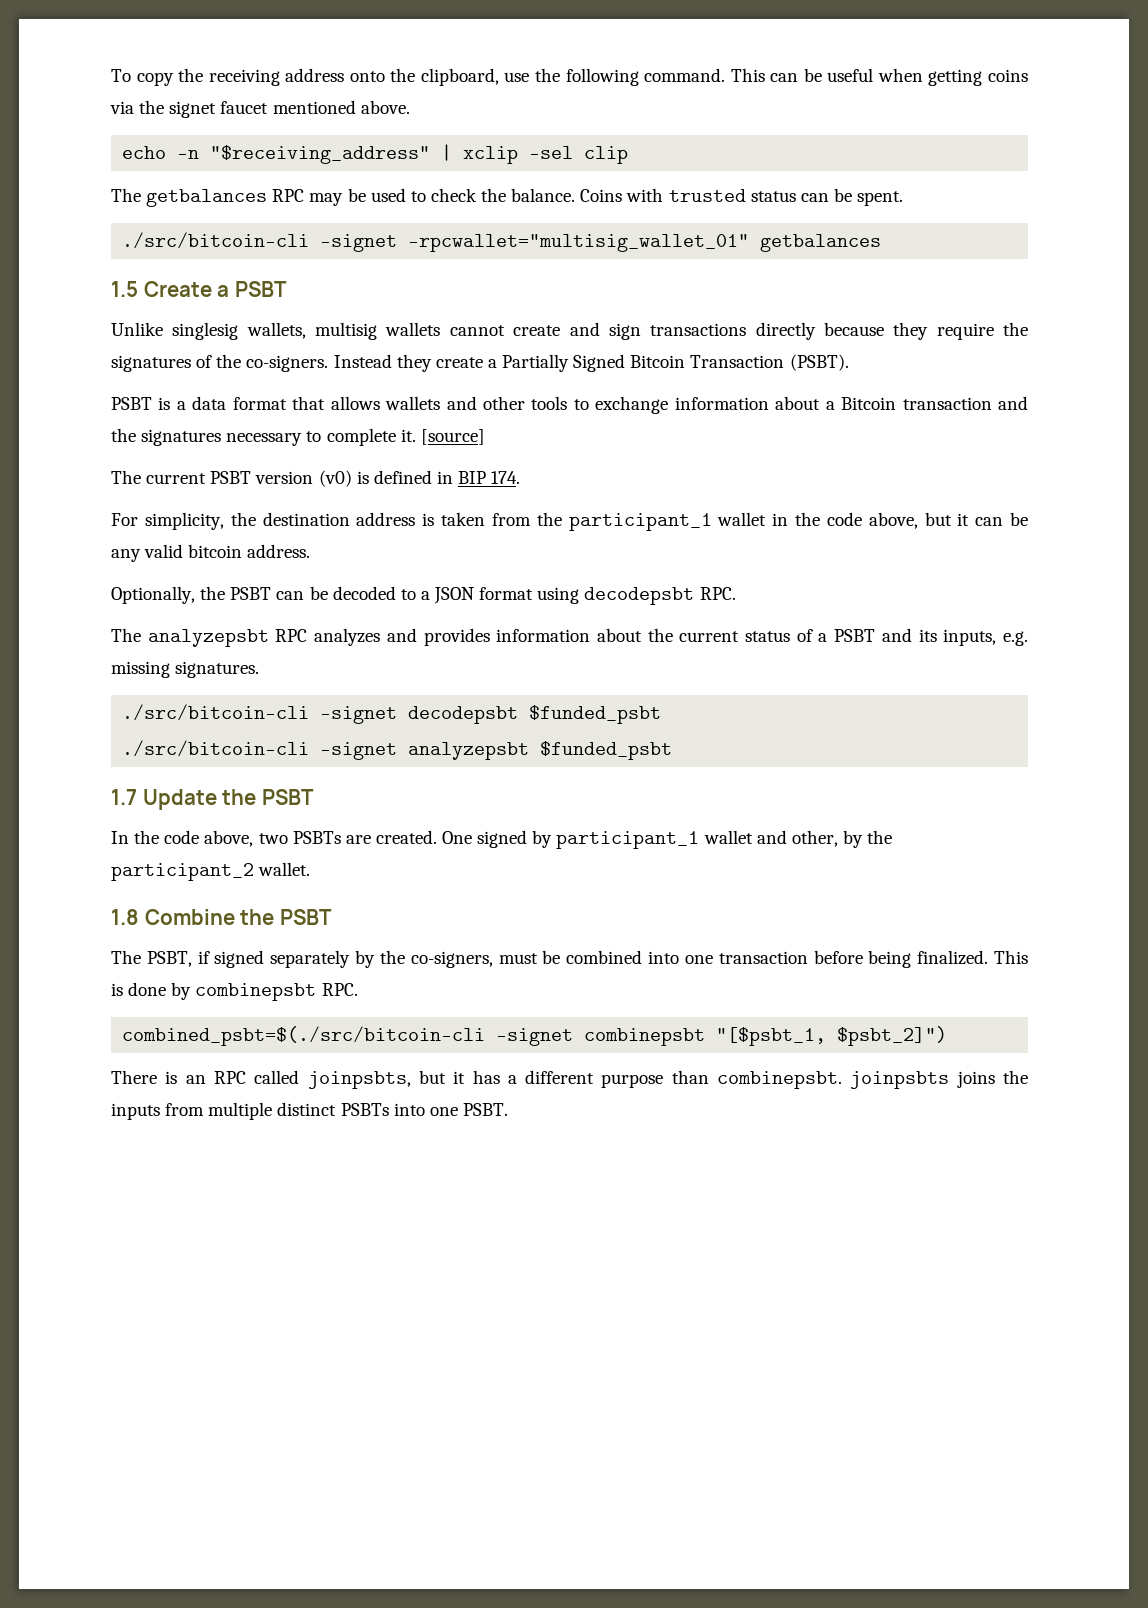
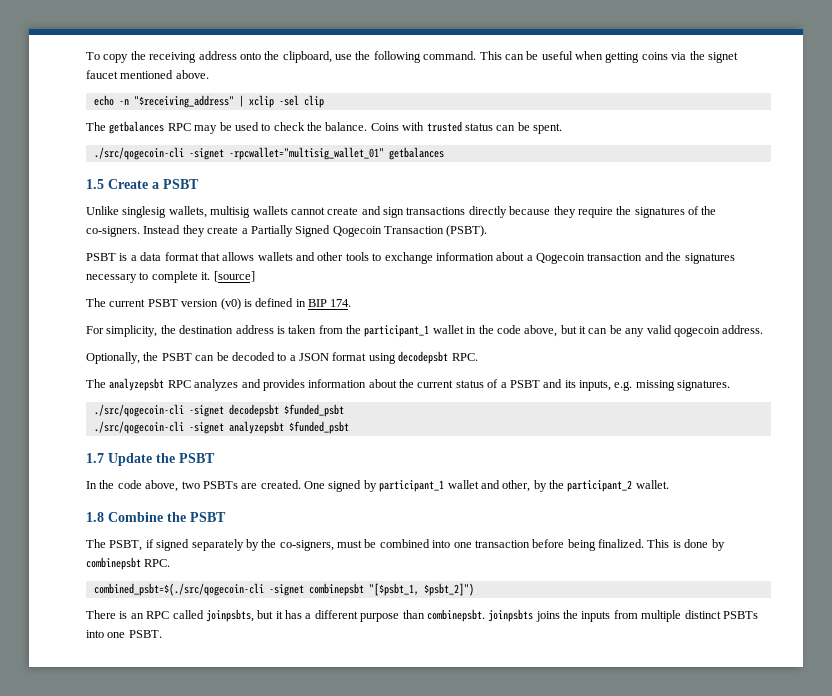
[122,232,310,249] ./src/bitcoin-cli -> [93,147,184,160] ./src/qogecoin-cli
[630,355,686,368] Bitcoin -> [332,226,382,237] Qogecoin
[841,397,897,410] Bitcoin -> [536,253,585,264] Qogecoin
[188,544,243,558] bitcoin -> [673,326,720,337] qogecoin
[122,704,310,721] ./src/bitcoin-cli -> [93,404,184,417] ./src/qogecoin-cli
[122,740,310,757] ./src/bitcoin-cli -> [93,421,184,434] ./src/qogecoin-cli
[122,1026,486,1046] combined_psbt=$(./src/bitcoin-cli -> [93,583,264,596] combined_psbt=$(./src/qogecoin-cli

